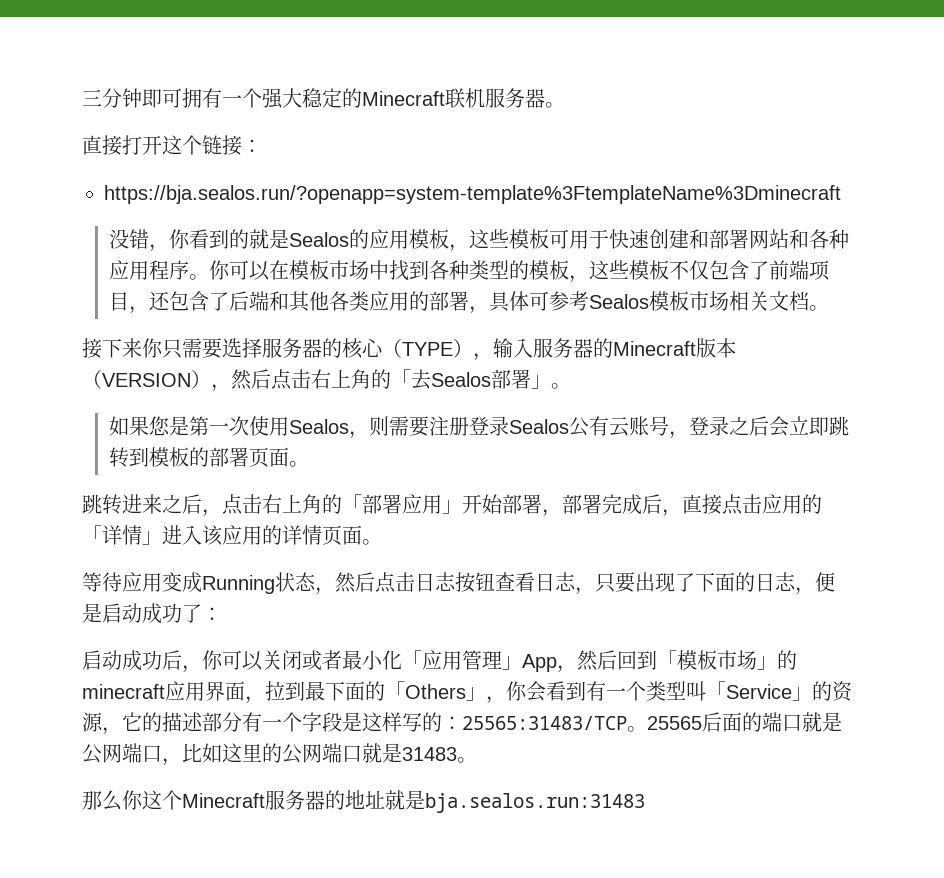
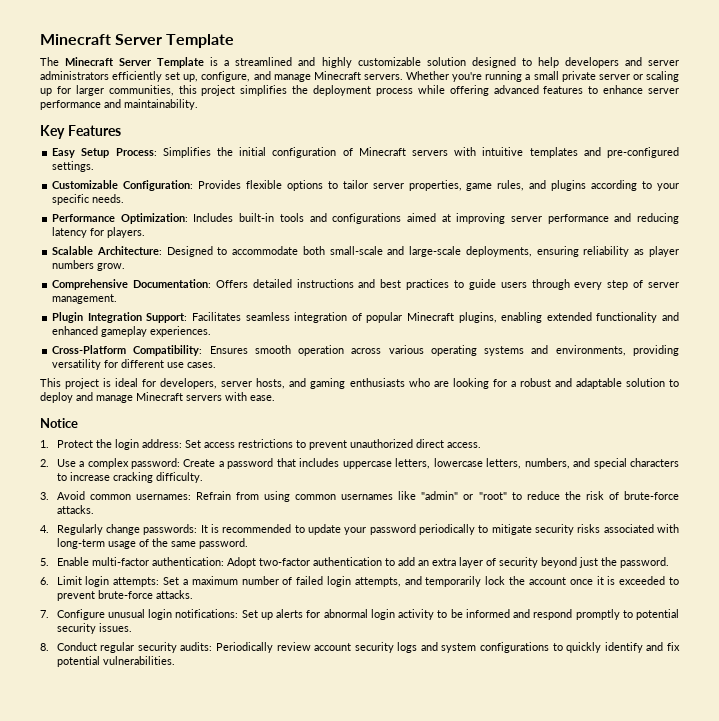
[82,88,565,109] [82,135,262,156] [104,185,841,204] [109,229,850,252] [109,260,831,283] [109,291,830,314] [82,338,736,361] [82,369,571,392] [109,416,850,439] [109,447,310,468] [82,494,822,517] [82,525,382,546] [82,572,835,595] [82,603,222,624] [82,650,797,673] [82,681,853,704] [82,712,842,735] [82,743,477,766] [82,790,645,813] 三分钟即可拥有一个强大稳定的Minecraft联机服务器。 // 直接打开这个链接： // https://bja.sealos.run/?openapp=system-template%3FtemplateName%3Dminecraft // 没错，你看到的就是Sealos的应用模板，这些模板可用于快速创建和部署网站和各种应用程序。你可以在模板市场中找到各种类型的模板，这些模板不仅包含了前端项目，还包含了后端和其他各类应用的部署，具体可参考Sealos模板市场相关文档。 // 接下来你只需要选择服务器的核心（TYPE），输入服务器的Minecraft版本（VERSION），然后点击右上角的「去Sealos部署」。 // 如果您是第一次使用Sealos，则需要注册登录Sealos公有云账号，登录之后会立即跳转到模板的部署页面。 // 跳转进来之后，点击右上角的「部署应用」开始部署，部署完成后，直接点击应用的「详情」进入该应用的详情页面。 // 等待应用变成Running状态，然后点击日志按钮查看日志，只要出现了下面的日志，便是启动成功了： // 启动成功后，你可以关闭或者最小化「应用管理」App，然后回到「模板市场」的minecraft应用界面，拉到最下面的「Others」，你会看到有一个类型叫「Service」的资源，它的描述部分有一个字段是这样写的：25565:31483/TCP。25565后面的端口就是公网端口，比如这里的公网端口就是31483。 // 那么你这个Minecraft服务器的地址就是bja.sealos.run:31483 -> [40,34,235,48] [40,57,679,68] [40,71,680,82] [40,85,679,96] [40,99,198,110] [40,125,121,139] [52,147,679,158] [52,161,95,172] [52,180,679,191] [52,194,125,205] [52,213,679,224] [52,227,146,238] [52,246,679,257] [52,260,126,271] [52,279,680,290] [52,294,118,304] [52,312,680,323] [52,326,212,337] [52,345,679,356] [52,359,217,370] [40,378,679,389] [40,392,275,403] [40,418,78,428] [40,439,481,450] [40,458,680,469] [56,472,203,483] [40,491,679,502] [56,505,94,514] [40,524,679,535] [56,538,248,549] [40,557,669,568] [40,576,679,587] [56,590,193,601] [40,609,679,620] [56,623,132,634] [40,642,681,653] [56,656,175,667] Minecraft Server Template // The Minecraft Server Template is a streamlined and highly customizable solution designed to help developers and server administrators efficiently set up, configure, and manage Minecraft servers. Whether you're running a small private server or scaling up for larger communities, this project simplifies the deployment process while offering advanced features to enhance server performance and maintainability. // Key Features // Easy Setup Process: Simplifies the initial configuration of Minecraft servers with intuitive templates and pre-configured settings. // Customizable Configuration: Provides flexible options to tailor server properties, game rules, and plugins according to your specific needs. // Performance Optimization: Includes built-in tools and configurations aimed at improving server performance and reducing latency for players. // Scalable Architecture: Designed to accommodate both small-scale and large-scale deployments, ensuring reliability as player numbers grow. // Comprehensive Documentation: Offers detailed instructions and best practices to guide users through every step of server management. // Plugin Integration Support: Facilitates seamless integration of popular Minecraft plugins, enabling extended functionality and enhanced gameplay experiences. // Cross-Platform Compatibility: Ensures smooth operation across various operating systems and environments, providing versatility for different use cases. // This project is ideal for developers, server hosts, and gaming enthusiasts who are looking for a robust and adaptable solution to deploy and manage Minecraft servers with ease. // Notice // 1. Protect the login address: Set access restrictions to prevent unauthorized direct access. // 2. Use a complex password: Create a password that includes uppercase letters, lowercase letters, numbers, and special characters to increase cracking difficulty. // 3. Avoid common usernames: Refrain from using common usernames like "admin" or "root" to reduce the risk of brute-force attacks. // 4. Regularly change passwords: It is recommended to update your password periodically to mitigate security risks associated with long-term usage of the same password. // 5. Enable multi-factor authentication: Adopt two-factor authentication to add an extra layer of security beyond just the password. // 6. Limit login attempts: Set a maximum number of failed login attempts, and temporarily lock the account once it is exceeded to prevent brute-force attacks. // 7. Configure unusual login notifications: Set up alerts for abnormal login activity to be informed and respond promptly to potential security issues. // 8. Conduct regular security audits: Periodically review account security logs and system configurations to quickly identify and fix potential vulnerabilities.

